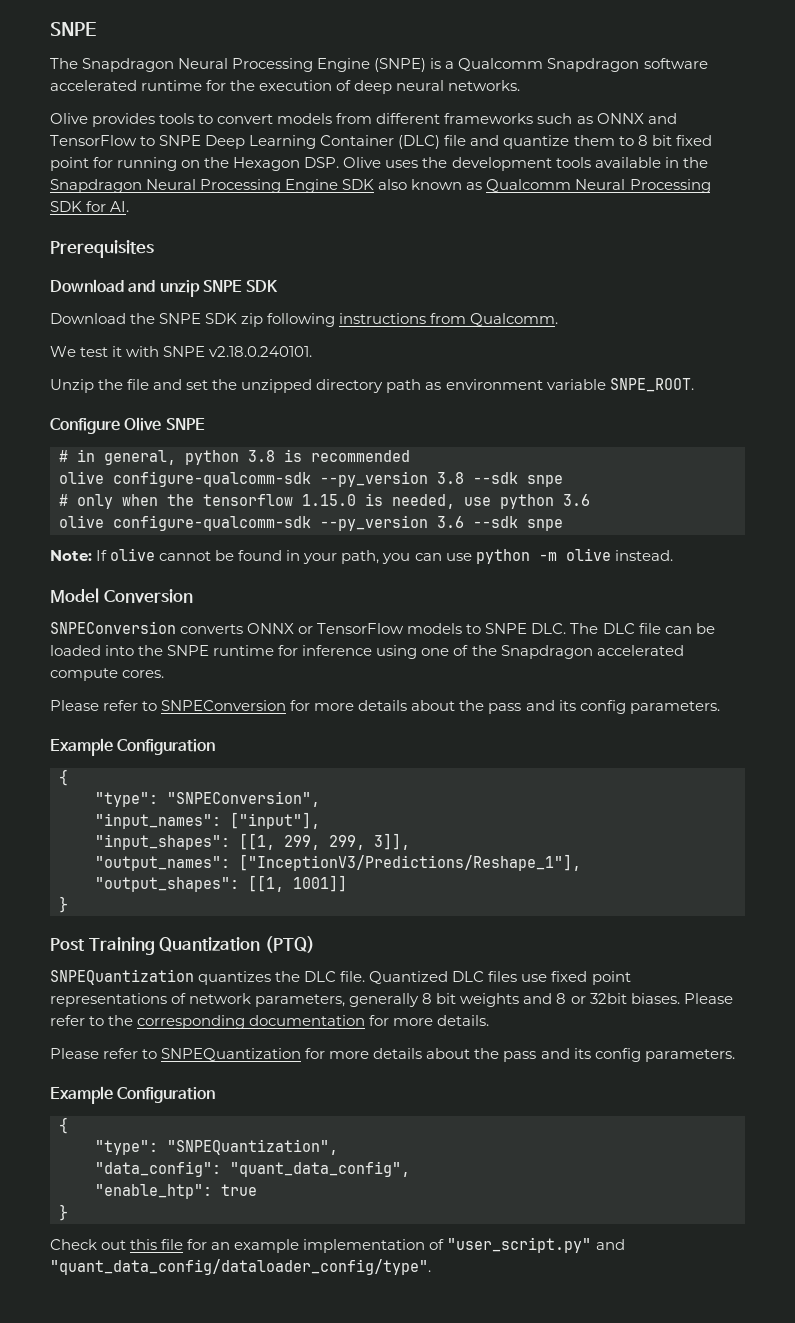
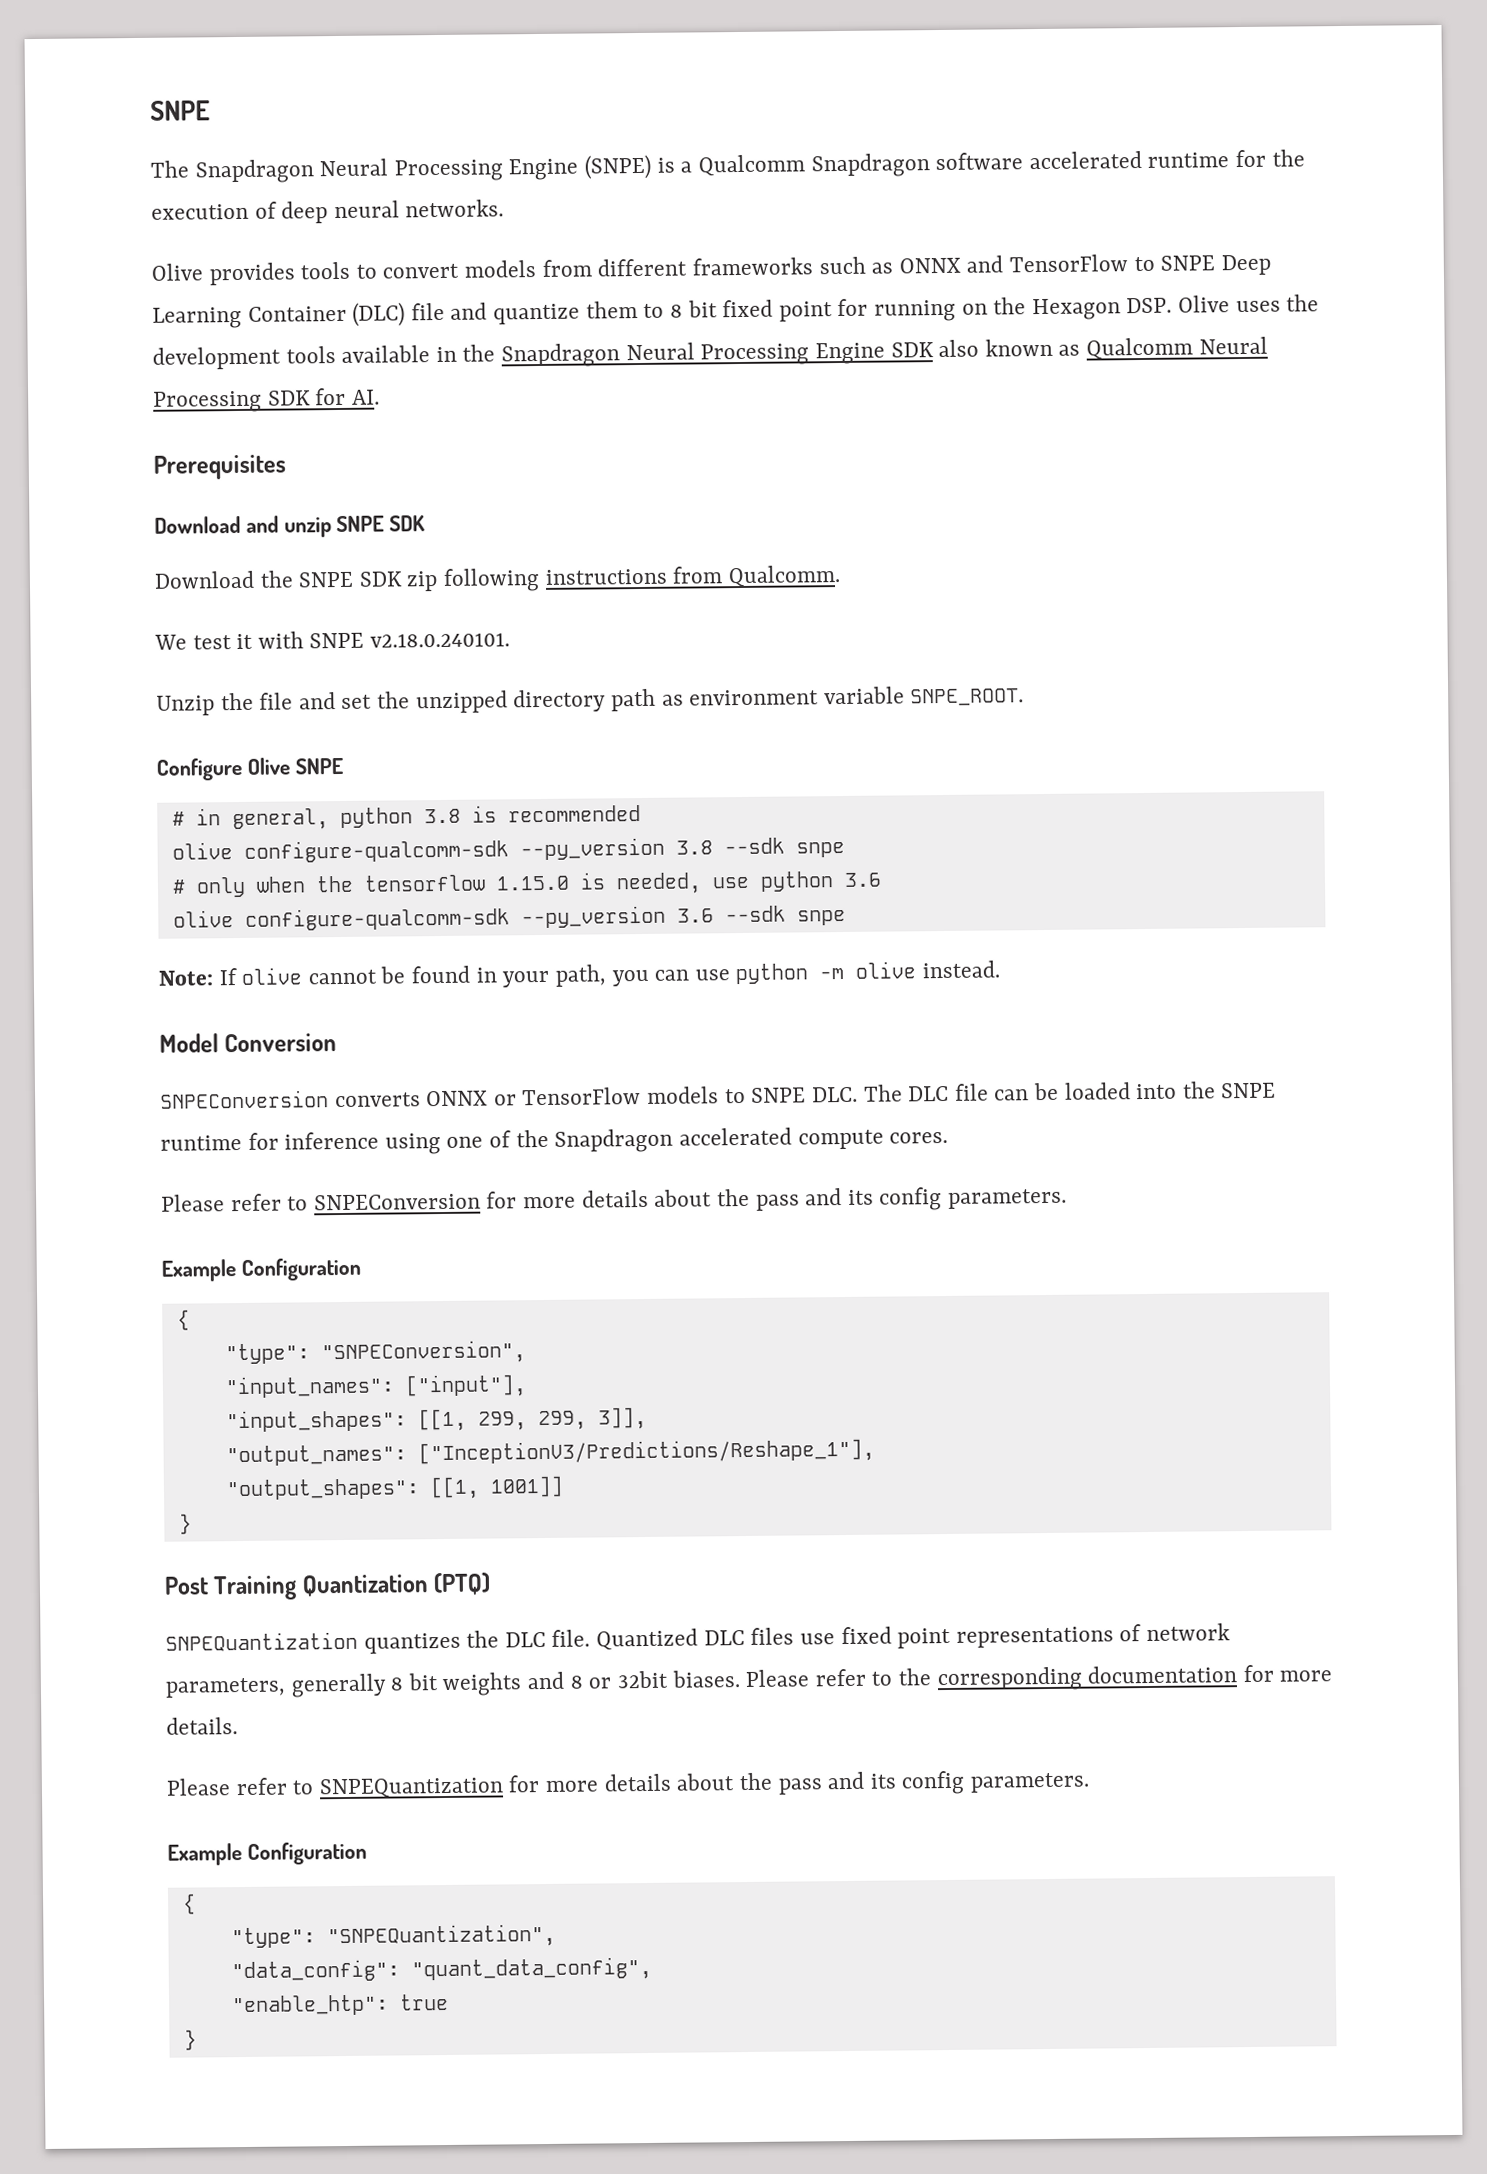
[50,1237,625,1253] [50,1259,431,1275] // Check out this file for an example implementation of "user_script.py" and "quant_data_config/dataloader_config/type". -> (197, 2040) none

